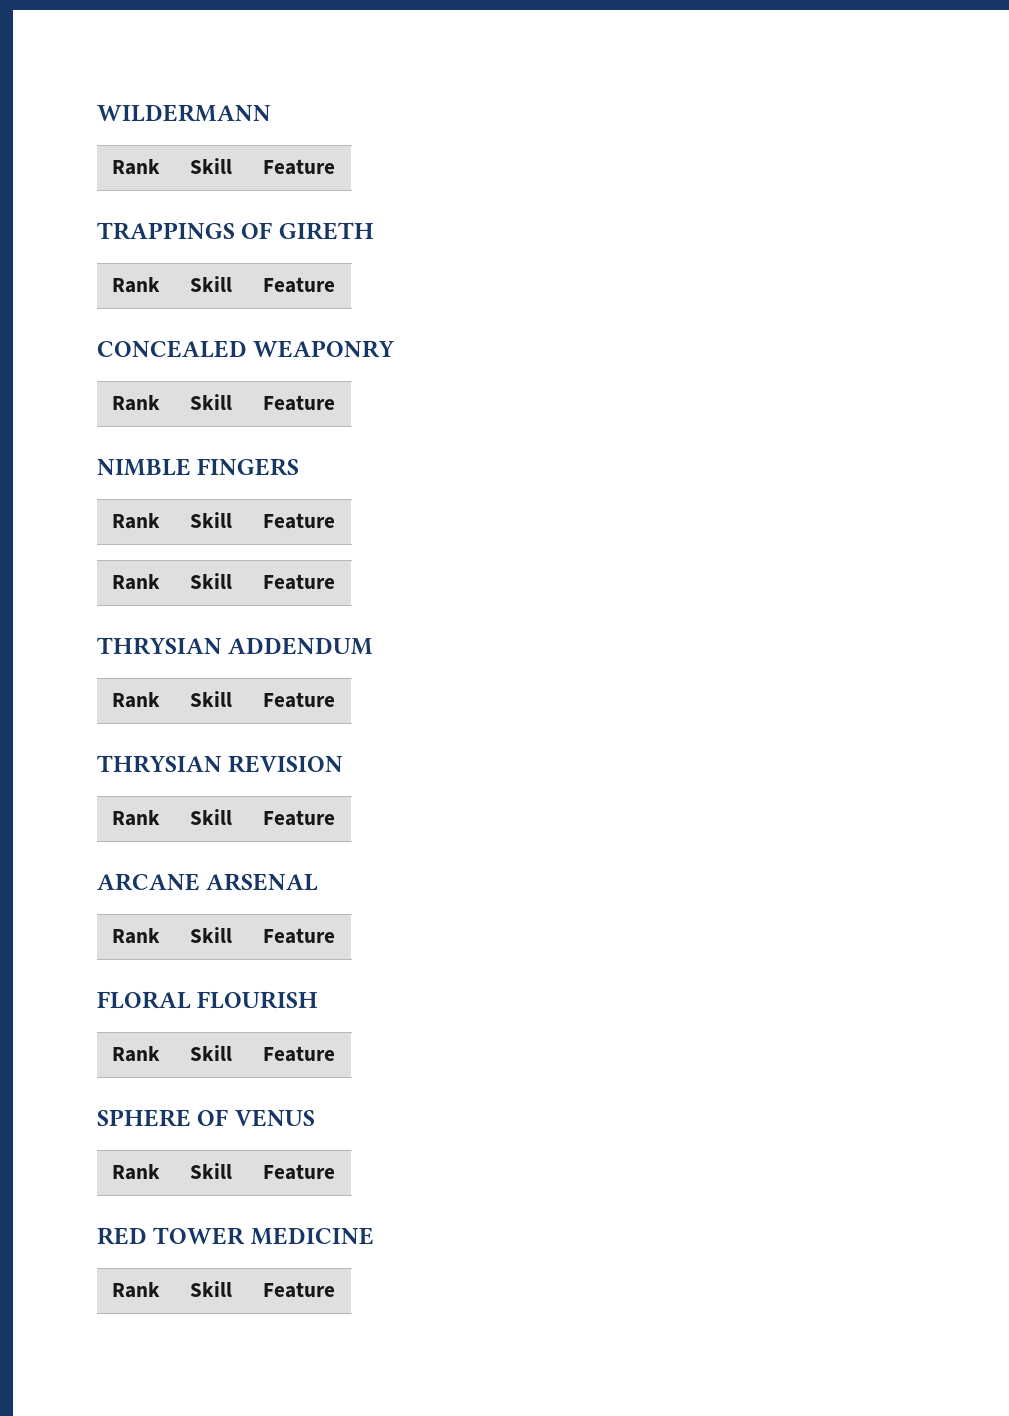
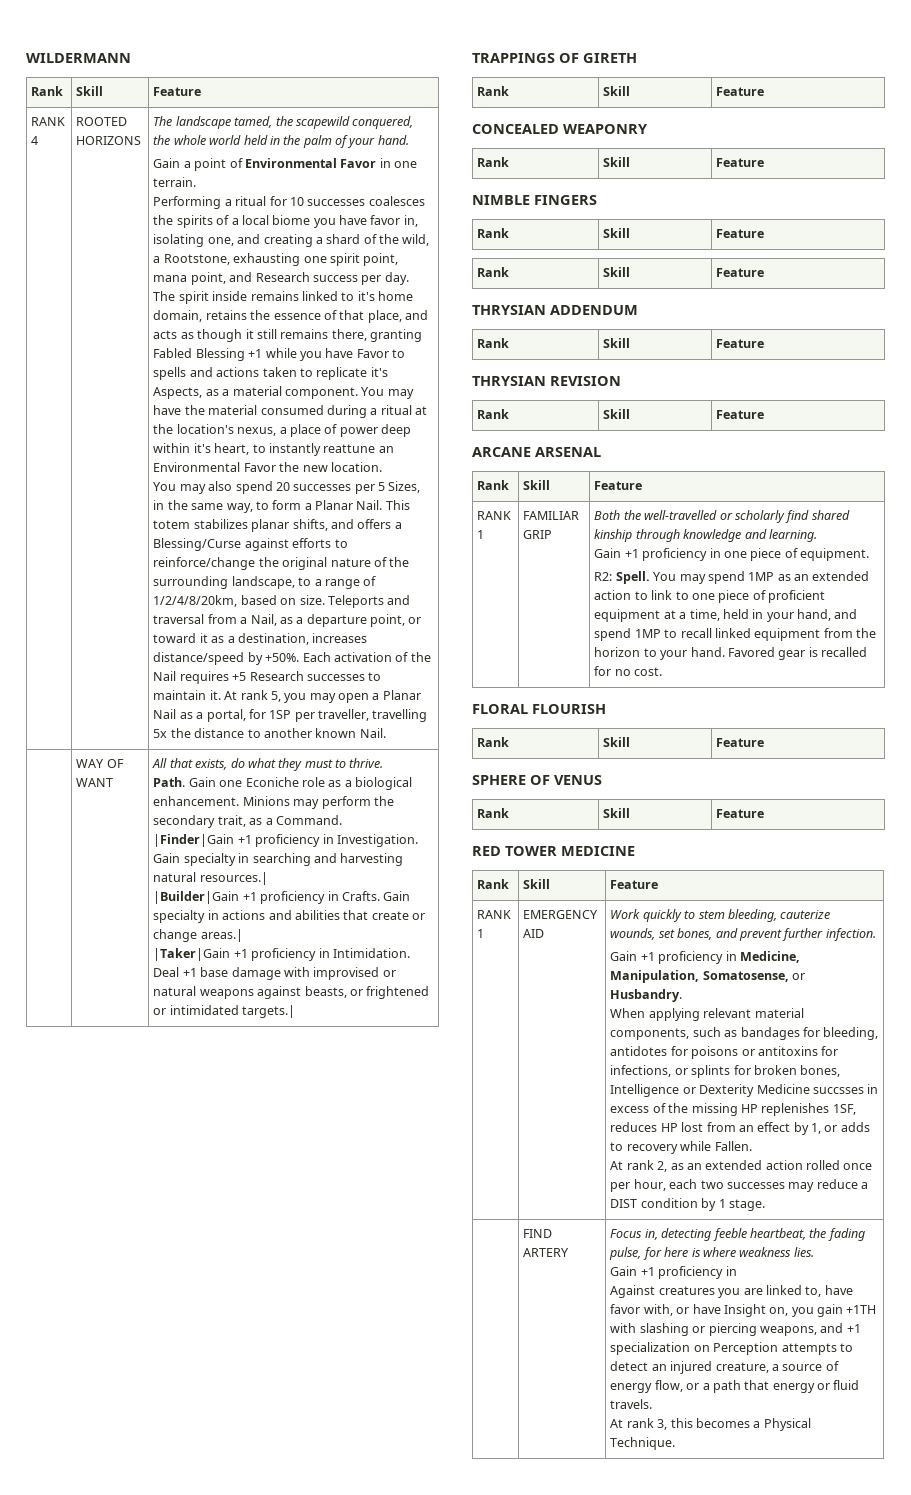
(335, 167) none -> [31,117,66,126] [31,136,39,145] [76,117,128,126] [76,136,142,145] [153,116,414,129] [153,135,409,148] [153,158,418,171] [153,177,197,187] [153,196,425,209] [153,215,418,228] [153,234,430,247] [153,253,399,266] [153,272,409,285] [153,291,414,304] [153,310,429,323] [153,329,423,342] [153,348,406,361] [153,367,388,380] [153,386,414,399] [153,405,428,418] [153,424,412,437] [153,443,394,456] [153,462,382,472] [153,481,421,494] [153,500,410,513] [153,519,402,532] [153,538,348,551] [153,557,410,570] [153,576,377,589] [153,595,411,608] [153,614,422,627] [153,633,368,645] [153,652,431,665] [153,671,382,684] [153,690,421,703] [153,709,428,722] [153,728,386,738] [76,759,124,768] [76,778,114,787] [152,758,384,771] [153,777,413,790] [153,796,394,809] [153,815,342,828] [153,834,418,847] [153,853,404,866] [153,872,268,885] [153,891,411,904] [153,910,426,923] [153,929,243,942] [153,948,410,961] [153,967,396,980] [153,986,430,999] [153,1005,296,1018] // RANK 4 | ROOTED HORIZONS | The landscape tamed, the scapewild conquered, the whole world held in the palm of your hand. // Gain a point of Environmental Favor in one terrain. // Performing a ritual for 10 successes coalesces the spirits of a local biome you have favor in, isolating one, and creating a shard of the wild, a Rootstone, exhausting one spirit point, mana point, and Research success per day. The spirit inside remains linked to it's home domain, retains the essence of that place, and acts as though it still remains there, granting Fabled Blessing +1 while you have Favor to spells and actions taken to replicate it's Aspects, as a material component. You may have the material consumed during a ritual at the location's nexus, a place of power deep within it's heart, to instantly reattune an Environmental Favor the new location. // You may also spend 20 successes per 5 Sizes, in the same way, to form a Planar Nail. This totem stabilizes planar shifts, and offers a Blessing/Curse against efforts to reinforce/change the original nature of the surrounding landscape, to a range of 1/2/4/8/20km, based on size. Teleports and traversal from a Nail, as a departure point, or toward it as a destination, increases distance/speed by +50%. Each activation of the Nail requires +5 Research successes to maintain it. At rank 5, you may open a Planar Nail as a portal, for 1SP per traveller, travelling 5x the distance to another known Nail. // | WAY OF WANT | All that exists, do what they must to thrive. // Path. Gain one Econiche role as a biological enhancement. Minions may perform the secondary trait, as a Command. // |Finder|Gain +1 proficiency in Investigation. Gain specialty in searching and harvesting natural resources.| // |Builder|Gain +1 proficiency in Crafts. Gain specialty in actions and abilities that create or change areas.| // |Taker|Gain +1 proficiency in Intimidation. Deal +1 base damage with improvised or natural weapons against beasts, or frightened or intimidated targets.|
(335, 936) none -> [477,511,512,520] [477,530,485,539] [523,511,580,520] [523,530,553,539] [594,510,850,523] [594,529,817,542] [594,548,870,561] [594,571,870,584] [594,590,826,603] [594,609,858,622] [594,628,877,641] [594,647,868,660] [594,666,663,676] // RANK 1 | FAMILIAR GRIP | Both the well-travelled or scholarly find shared kinship through knowledge and learning. // Gain +1 proficiency in one piece of equipment. // R2: Spell. You may spend 1MP as an extended action to link to one piece of proficient equipment at a time, held in your hand, and spend 1MP to recall linked equipment from the horizon to your hand. Favored gear is recalled for no cost.
(335, 1290) none -> [477,910,512,919] [477,929,485,938] [523,910,599,919] [523,929,545,938] [610,909,831,922] [610,928,876,941] [610,951,800,964] [610,970,806,983] [610,989,683,1002] [610,1008,804,1021] [610,1027,879,1040] [610,1046,839,1059] [610,1065,841,1078] [610,1084,879,1097] [610,1103,856,1116] [610,1122,870,1135] [610,1141,752,1154] [610,1160,873,1172] [610,1179,869,1192] [610,1198,765,1211] [523,1229,553,1238] [523,1248,570,1257] [610,1228,865,1241] [609,1247,814,1260] [610,1266,737,1279] [610,1285,853,1298] [610,1304,877,1317] [610,1323,861,1336] [610,1342,853,1355] [610,1361,839,1374] [610,1380,860,1393] [610,1399,653,1409] [610,1418,811,1431] [610,1437,676,1450] // RANK 1 | EMERGENCY AID | Work quickly to stem bleeding, cauterize wounds, set bones, and prevent further infection. // Gain +1 proficiency in Medicine, Manipulation, Somatosense, or Husbandry. // When applying relevant material components, such as bandages for bleeding, antidotes for poisons or antitoxins for infections, or splints for broken bones, Intelligence or Dexterity Medicine succsses in excess of the missing HP replenishes 1SF, reduces HP lost from an effect by 1, or adds to recovery while Fallen. // At rank 2, as an extended action rolled once per hour, each two successes may reduce a DIST condition by 1 stage. // | FIND ARTERY | Focus in, detecting feeble heartbeat, the fading pulse, for here is where weakness lies. // Gain +1 proficiency in // Against creatures you are linked to, have favor with, or have Insight on, you gain +1TH with slashing or piercing weapons, and +1 specialization on Perception attempts to detect an injured creature, a source of energy flow, or a path that energy or fluid travels. // At rank 3, this becomes a Physical Technique.

